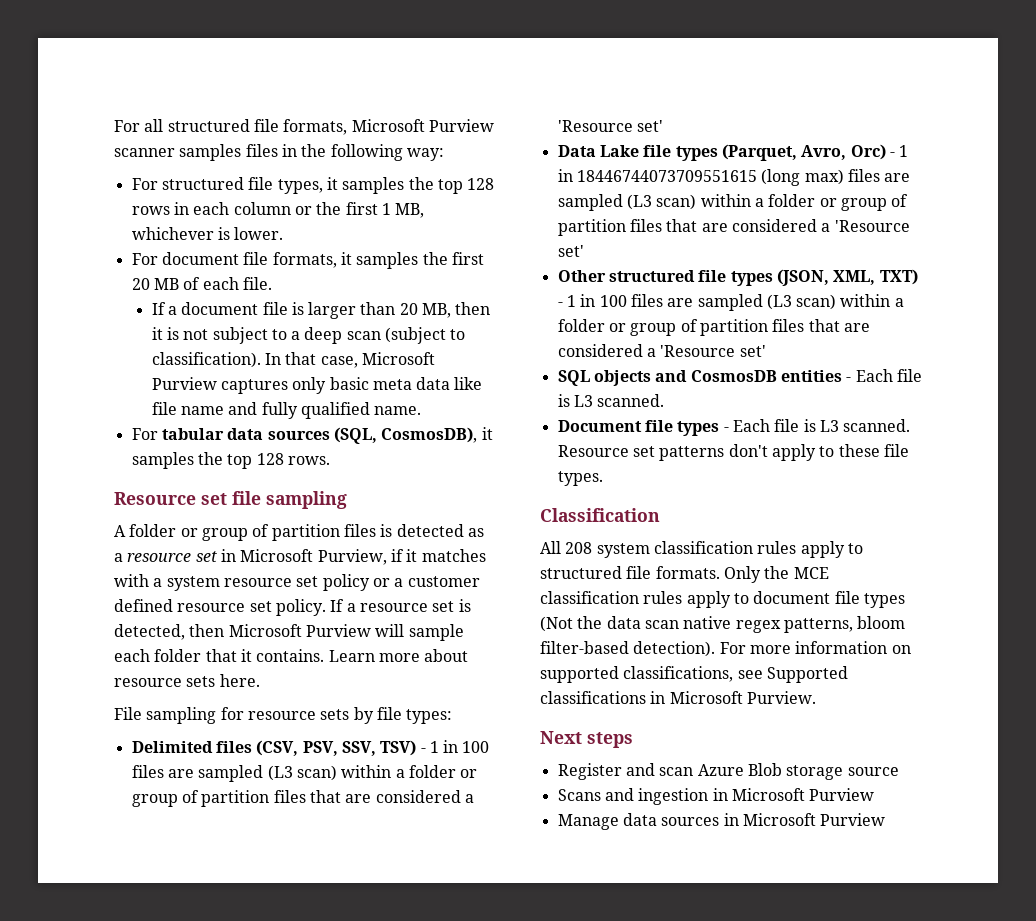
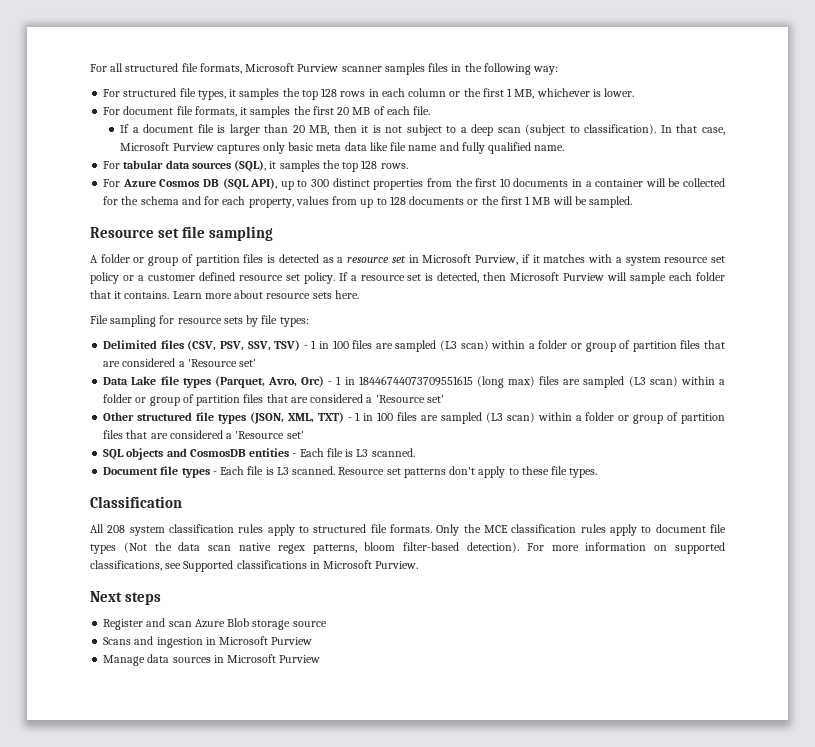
[333,427,478,444] (SQL, CosmosDB), -> [234,160,267,172] (SQL),
(330, 460) none -> [103,178,725,190] [103,196,633,208] // For Azure Cosmos DB (SQL API), up to 300 distinct properties from the first 10 documents in a container will be collected for the schema and for each property, values from up to 128 documents or the first 1 MB will be sampled.

